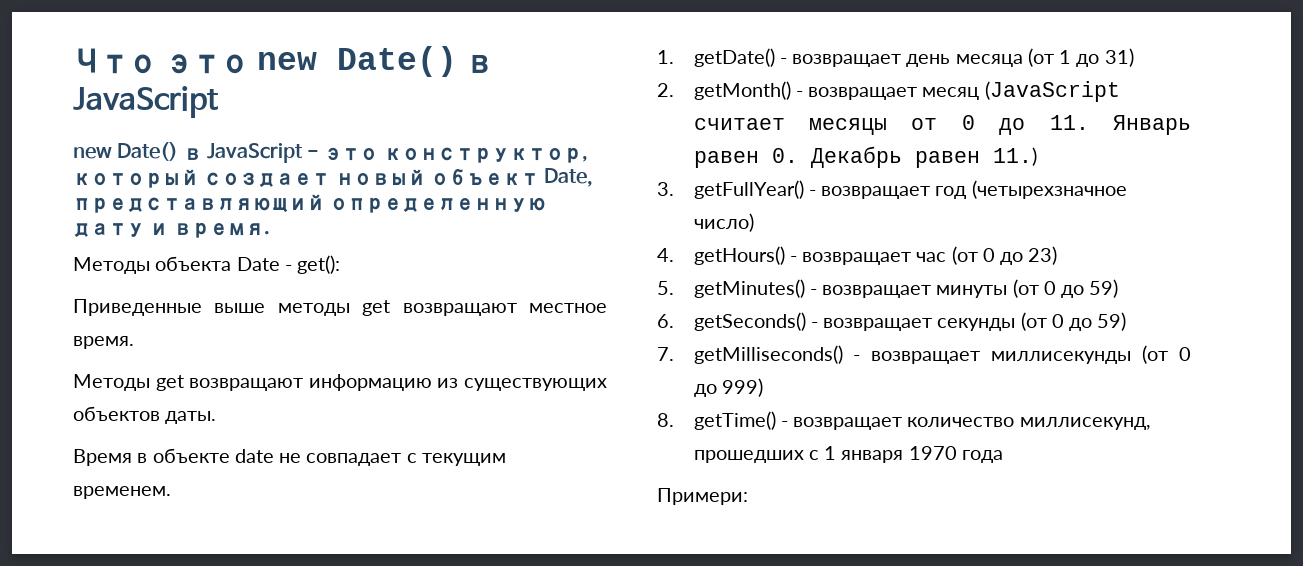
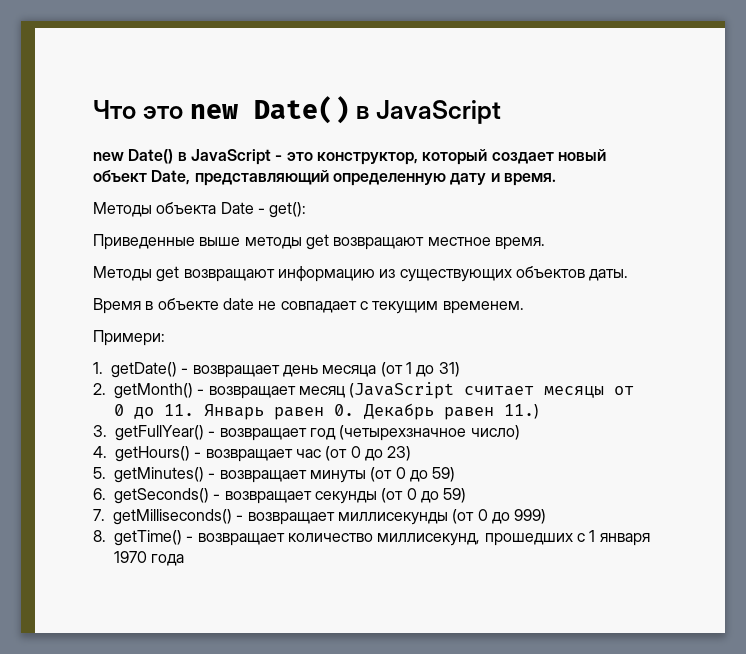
(171, 492) none -> [93,330,165,346] // Примери:
[657,488,748,505] // Примери: -> (185, 560) none

